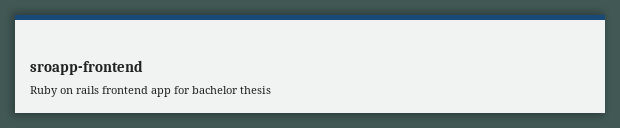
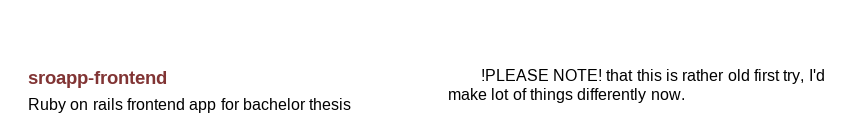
(271, 90) none -> [480,69,825,84] [448,88,685,103] // !PLEASE NOTE! that this is rather old first try, I'd make lot of things differently now.

